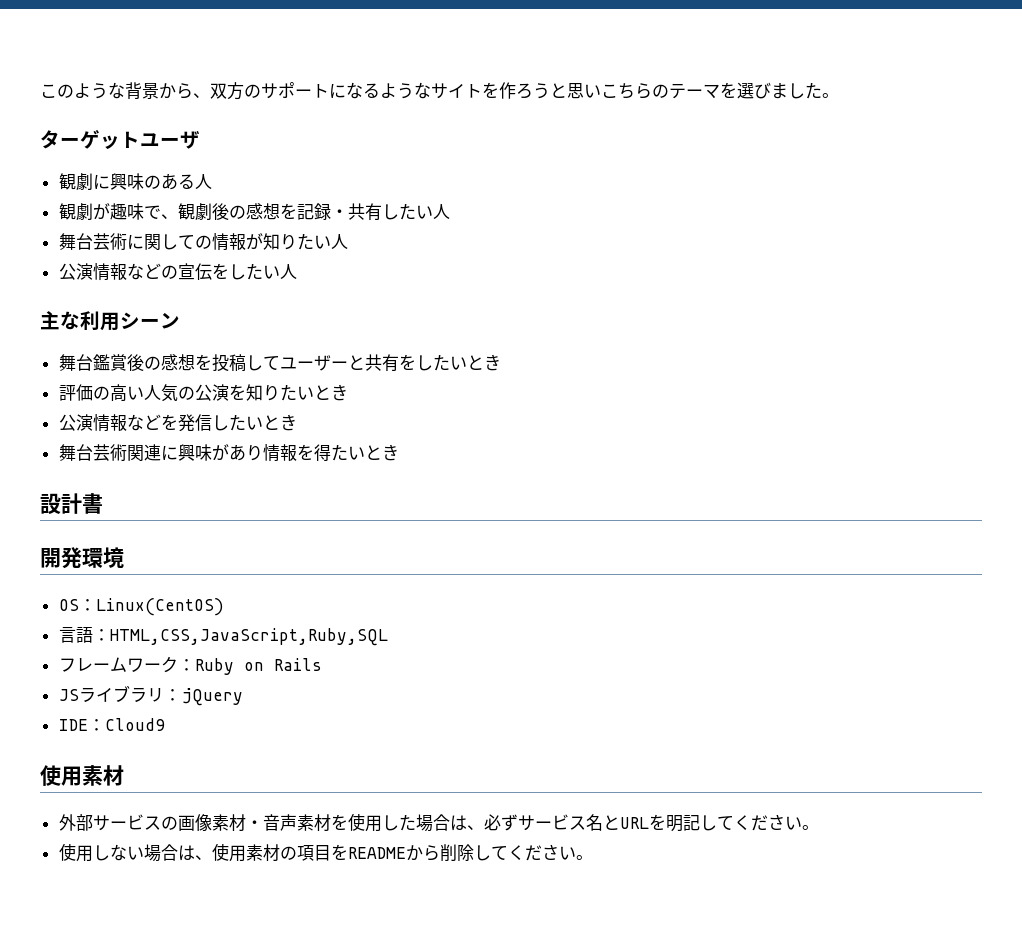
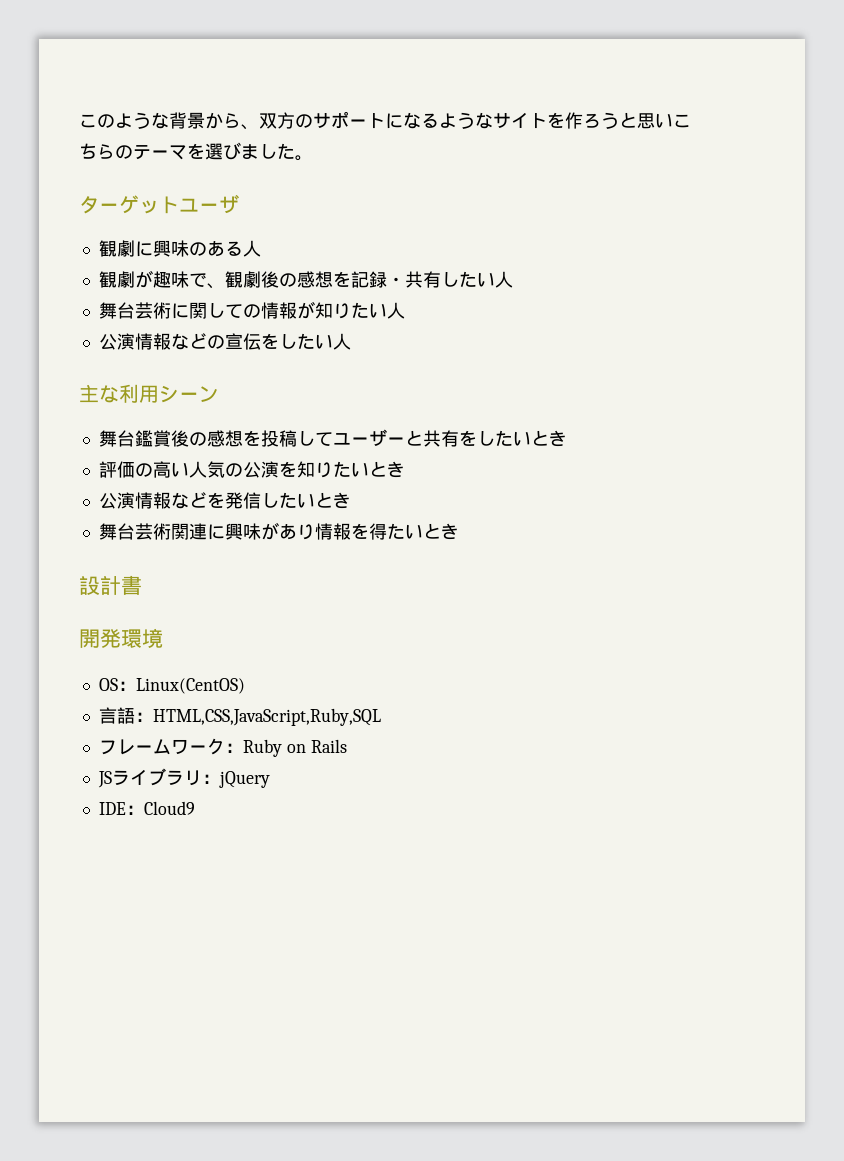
[40,765,124,786] [58,813,819,832] [58,843,593,862] // 使用素材 // 外部サービスの画像素材・音声素材を使用した場合は、必ずサービス名とURLを明記してください。 // 使用しない場合は、使用素材の項目をREADMEから削除してください。 -> (195, 808) none

